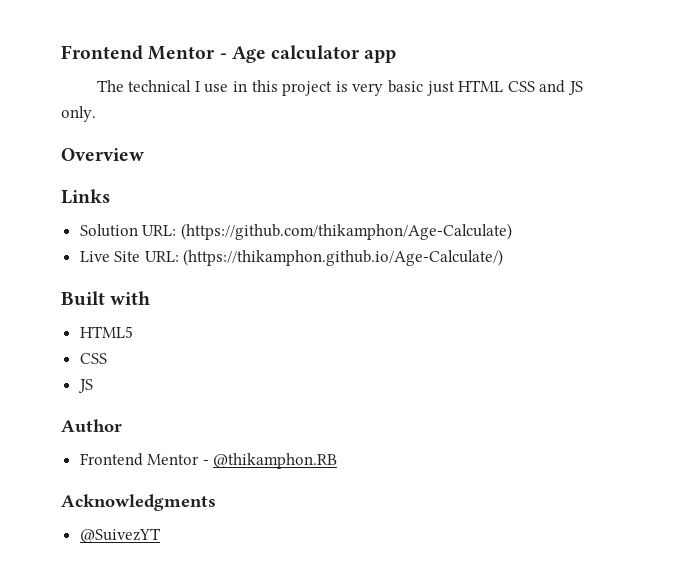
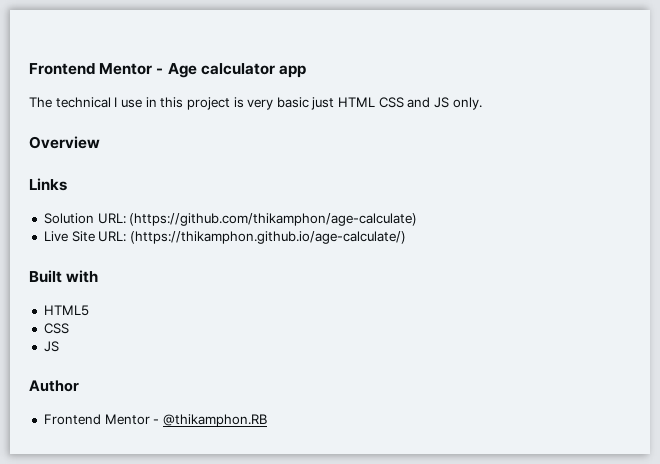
[180,223,512,240] (https://github.com/thikamphon/Age-Calculate) -> [129,213,418,226] (https://github.com/thikamphon/age-calculate)
[183,249,504,266] (https://thikamphon.github.io/Age-Calculate/) -> [129,231,406,244] (https://thikamphon.github.io/age-calculate/)
[61,494,216,511] [79,528,161,543] // Acknowledgments // @SuivezYT -> (267, 420) none

